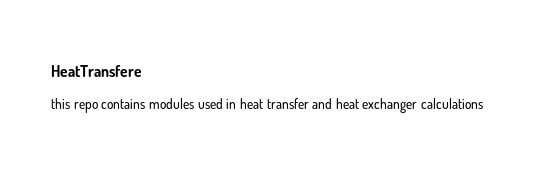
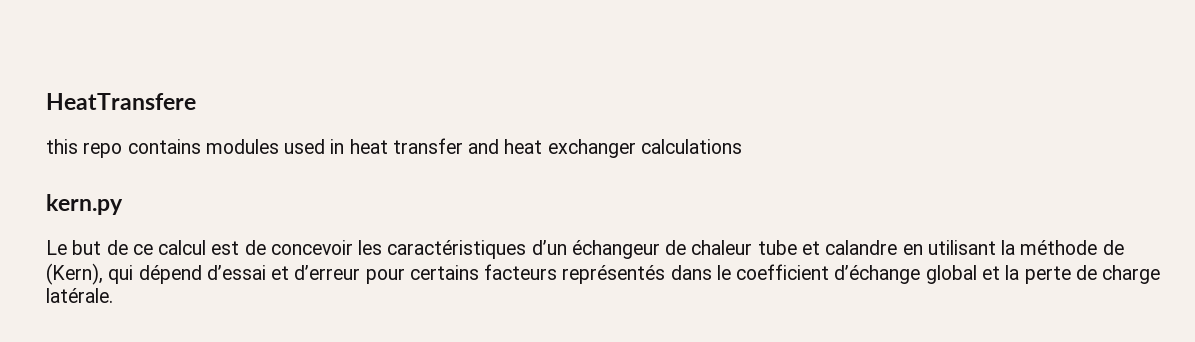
(484, 103) none -> [46,194,123,215] [46,240,1124,259] [46,263,1161,285] [46,288,113,303] // kern.py // Le but de ce calcul est de concevoir les caractéristiques d’un échangeur de chaleur tube et calandre en utilisant la méthode de (Kern), qui dépend d’essai et d’erreur pour certains facteurs représentés dans le coefficient d’échange global et la perte de charge latérale.

